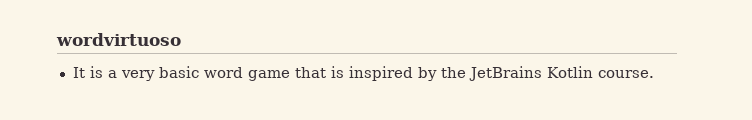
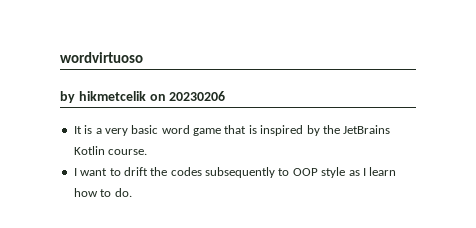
(181, 39) none -> [60,91,226,103] // by hikmetcelik on 20230206
(654, 74) none -> [73,167,397,178] [73,188,132,197] // I want to drift the codes subsequently to OOP style as I learn how to do.

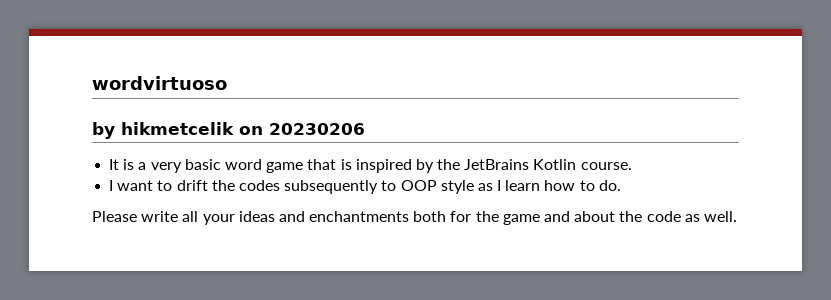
(132, 192) none -> [92,211,737,225] // Please write all your ideas and enchantments both for the game and about the code as well.

